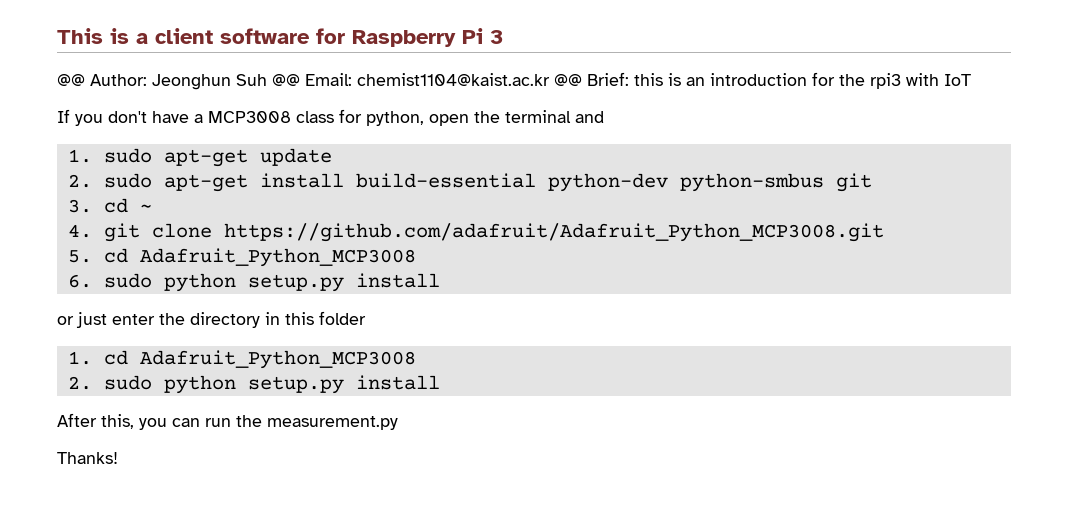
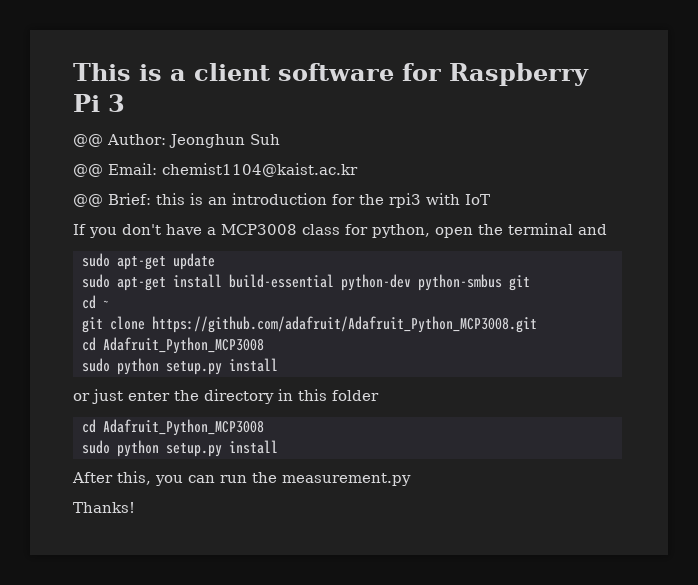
(267, 80) none -> (280, 139) //
(550, 79) none -> (358, 170) //
[67,149,92,163] 1. -> (607, 229) none
[67,174,92,188] 2. -> (215, 261) none
[67,199,92,213] 3. -> (530, 283) none
[67,224,92,238] 4. -> (110, 304) none
[67,248,416,267] [67,274,92,288] 5. cd Adafruit_Python_MCP3008 // 6. -> [82,337,264,354] cd Adafruit_Python_MCP3008 //
[67,350,416,369] [67,376,92,390] 1. cd Adafruit_Python_MCP3008 // 2. -> [82,419,264,436] cd Adafruit_Python_MCP3008 //

